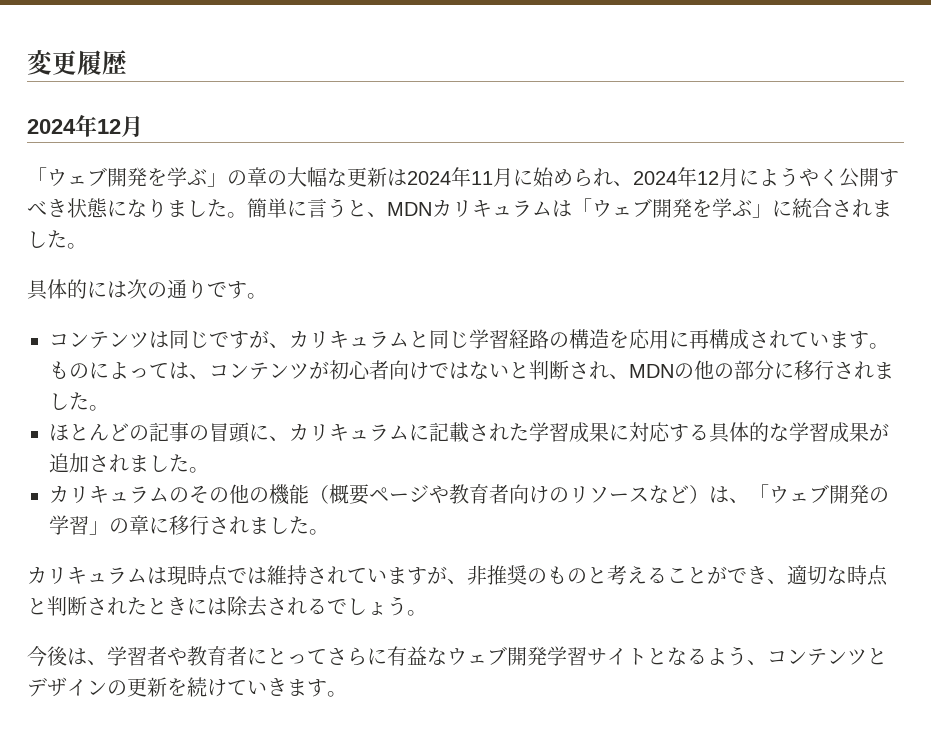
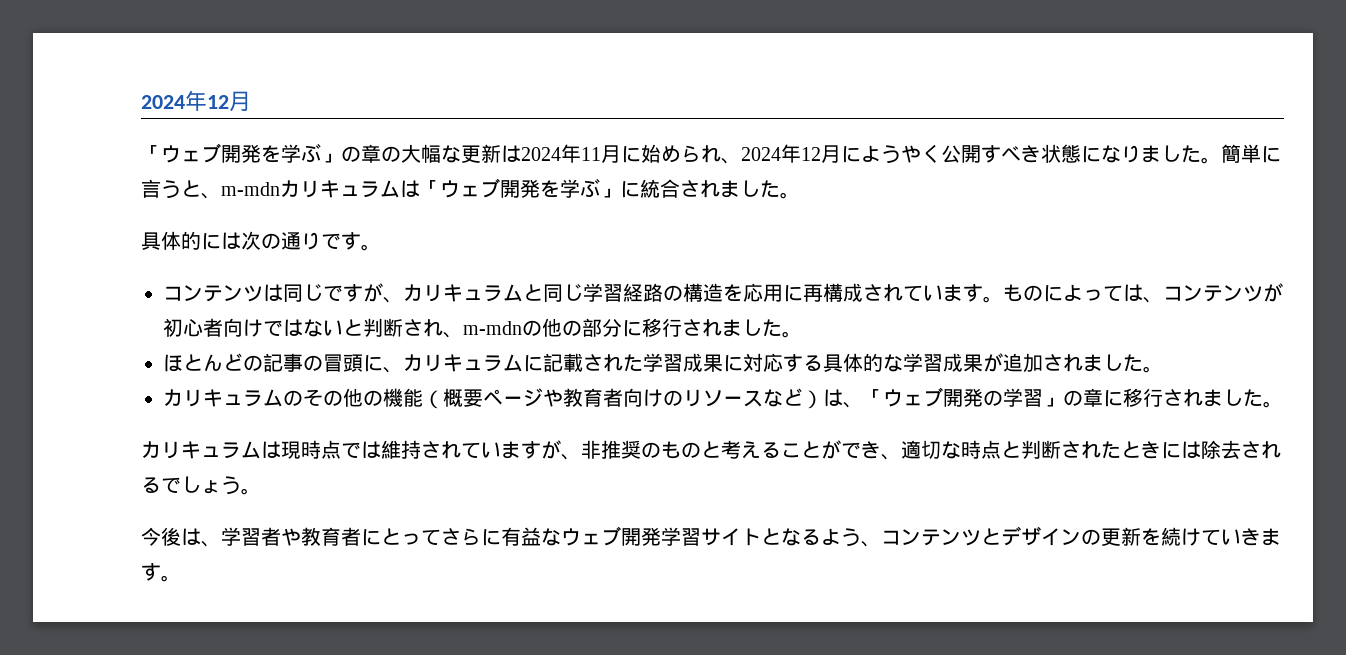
[27,50,127,75] 変更履歴 // -> (141, 102) none
[387,202,432,216] MDN -> [221,182,280,196] m-mdn
[629,364,674,378] MDN -> [463,321,522,335] m-mdn

